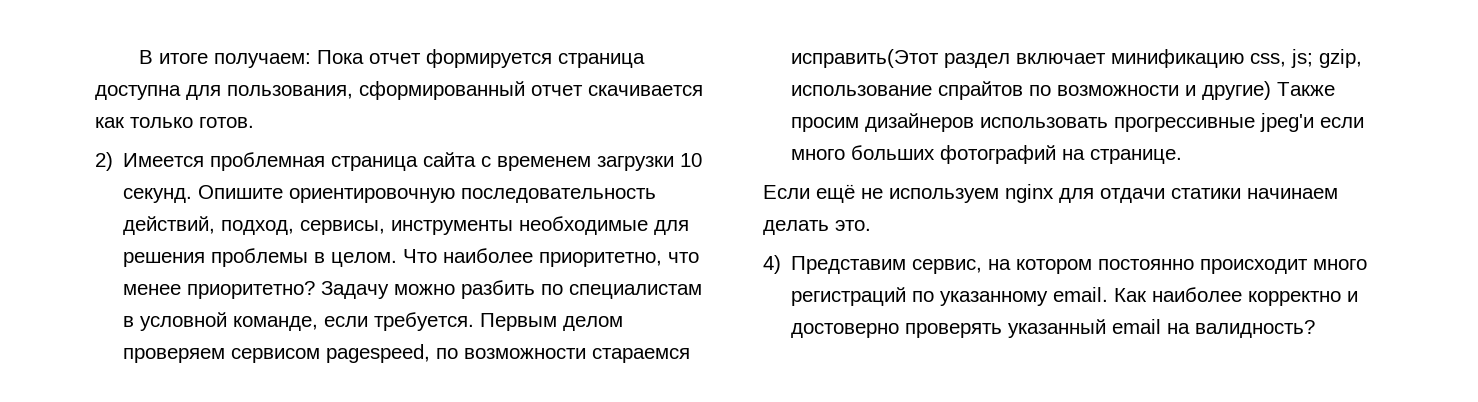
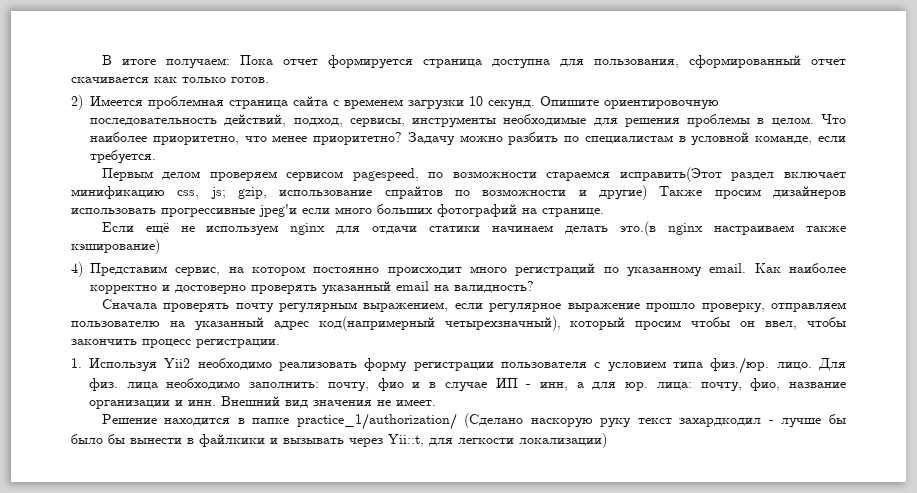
(475, 321) none -> (156, 157) //
[835,220,871,231] это. -> [620,221,847,236] [71,239,160,254] это.(в nginx настраиваем также кэширование)
(1316, 329) none -> [101,299,847,313] [71,316,846,331] [71,339,280,348] [71,357,847,374] [89,378,846,392] [89,396,436,409] [101,413,846,430] [71,433,607,448] // Сначала проверять почту регулярным выражением, если регулярное выражение прошло проверку, отправляем пользователю на указанный адрес код(напримерный четырехзначный), который просим чтобы он ввел, чтобы закончить процесс регистрации. // 1. Используя Yii2 необходимо реализовать форму регистрации пользователя с условием типа физ./юр. лицо. Для физ. лица необходимо заполнить: почту, фио и в случае ИП - инн, а для юр. лица: почту, фио, название организации и инн. Внешний вид значения не имеет. // Решение находится в папке practice_1/authorization/ (Сделано наскорую руку текст захардкодил - лучше бы было бы вынести в файлкики и вызывать через Yii::t, для легкости локализации)

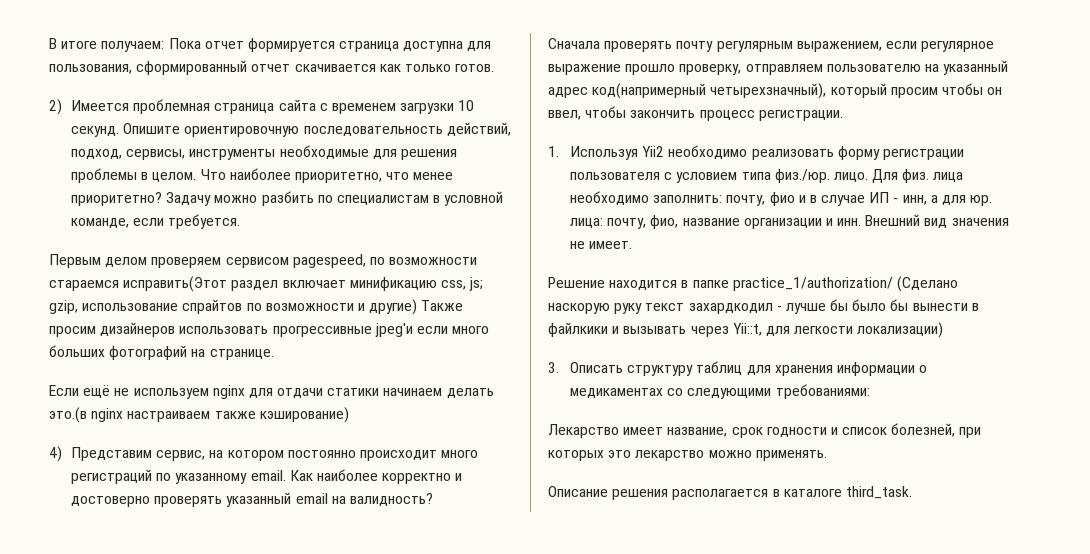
(607, 440) none -> [548,361,928,376] [569,384,870,399] [548,423,982,438] [548,450,827,461] [548,486,912,500] // 3. Описать структуру таблиц для хранения информации о медикаментах со следующими требованиями: // Лекарство имеет название, срок годности и список болезней, при которых это лекарство можно применять. // Описание решения располагается в каталоге third_task.

